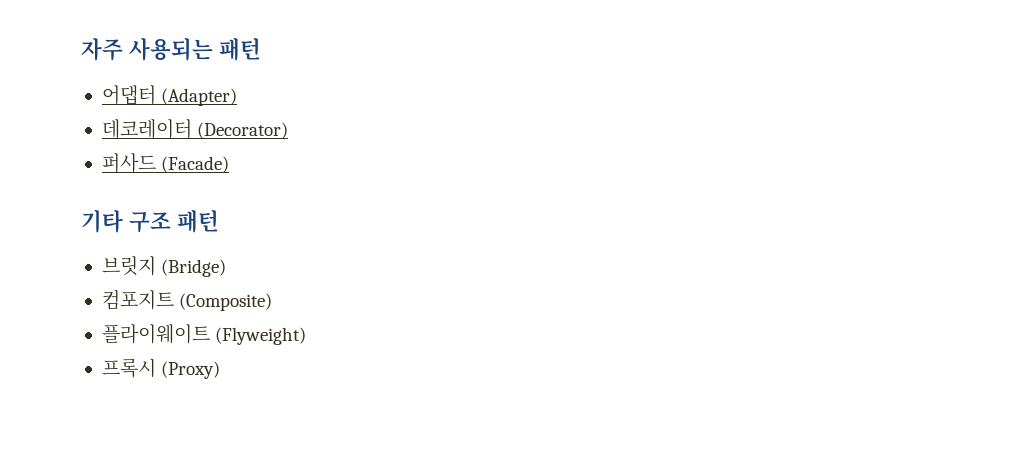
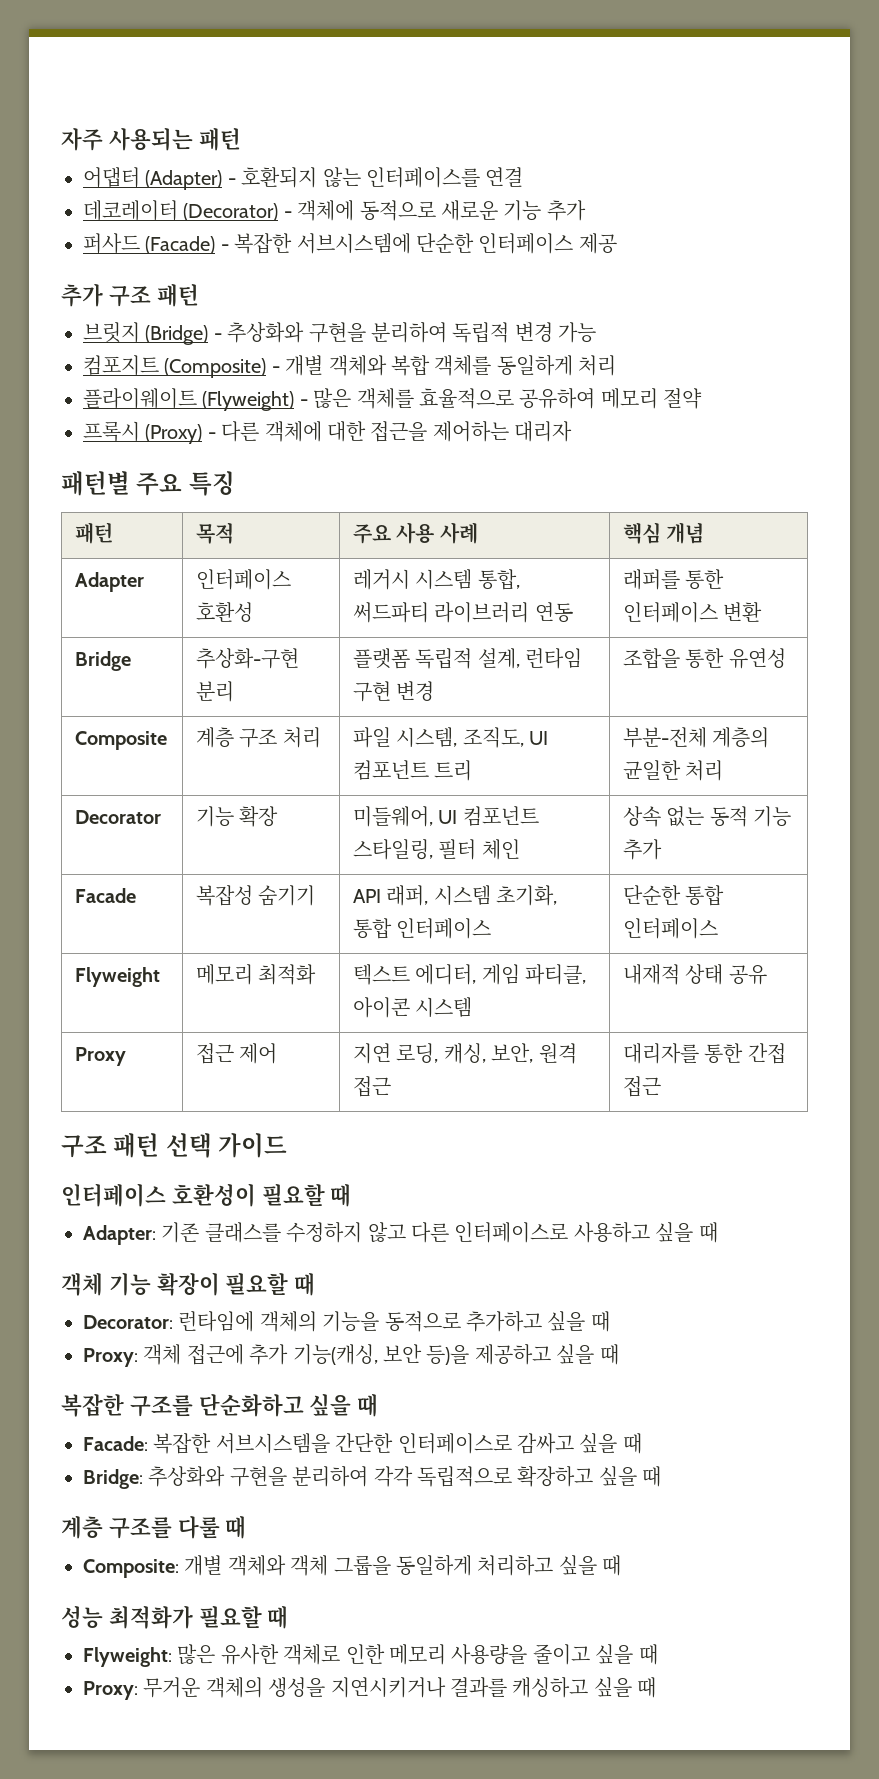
[101,119,289,139] [101,153,230,173] [81,209,219,233] [101,256,227,277] [101,290,273,311] [101,323,307,345] [101,358,221,379] // 데코레이터 (Decorator) // 퍼사드 (Facade) // 기타 구조 패턴 // 브릿지 (Bridge) // 컴포지트 (Composite) // 플라이웨이트 (Flyweight) // 프록시 (Proxy) -> [227,167,524,188] [83,200,586,221] [83,233,617,254] [61,283,199,307] [83,322,597,345] [83,355,617,378] [83,388,703,411] [83,421,573,444] [61,471,235,496] [75,522,114,544] [196,522,235,544] [353,522,478,544] [623,522,705,544] [75,572,145,592] [196,569,292,590] [196,602,254,622] [353,569,520,590] [353,602,573,623] [623,569,725,590] [623,602,763,623] [75,651,132,671] [196,648,300,669] [196,681,235,702] [353,648,583,669] [353,681,435,702] [623,648,786,669] [75,731,168,750] [196,727,321,748] [353,727,549,748] [353,760,473,781] [623,727,770,748] [623,760,724,781] [75,810,162,824] [196,806,279,827] [353,806,539,827] [353,839,520,860] [623,806,792,827] [623,839,663,860] [75,888,137,903] [196,885,316,906] [353,885,558,906] [353,918,492,939] [623,885,725,906] [623,918,719,939] [75,967,161,987] [196,964,317,985] [353,964,587,985] [353,997,473,1018] [623,964,767,985] [75,1047,127,1066] [196,1043,278,1064] [353,1043,577,1064] [353,1076,392,1097] [623,1043,786,1064] [623,1076,662,1097] [61,1133,288,1158] [61,1183,352,1207] [83,1222,718,1245] [61,1272,316,1296] [83,1311,610,1332] [83,1344,619,1367] [61,1394,379,1417] [83,1433,642,1454] [83,1466,662,1489] [61,1516,247,1539] [83,1555,622,1578] [61,1605,289,1629] [83,1644,658,1667] [83,1677,657,1700] - 호환되지 않는 인터페이스를 연결 // 데코레이터 (Decorator) - 객체에 동적으로 새로운 기능 추가 // 퍼사드 (Facade) - 복잡한 서브시스템에 단순한 인터페이스 제공 // 추가 구조 패턴 // 브릿지 (Bridge) - 추상화와 구현을 분리하여 독립적 변경 가능 // 컴포지트 (Composite) - 개별 객체와 복합 객체를 동일하게 처리 // 플라이웨이트 (Flyweight) - 많은 객체를 효율적으로 공유하여 메모리 절약 // 프록시 (Proxy) - 다른 객체에 대한 접근을 제어하는 대리자 // 패턴별 주요 특징 // 패턴 | 목적 | 주요 사용 사례 | 핵심 개념 // Adapter | 인터페이스 호환성 | 레거시 시스템 통합, 써드파티 라이브러리 연동 | 래퍼를 통한 인터페이스 변환 // Bridge | 추상화-구현 분리 | 플랫폼 독립적 설계, 런타임 구현 변경 | 조합을 통한 유연성 // Composite | 계층 구조 처리 | 파일 시스템, 조직도, UI 컴포넌트 트리 | 부분-전체 계층의 균일한 처리 // Decorator | 기능 확장 | 미들웨어, UI 컴포넌트 스타일링, 필터 체인 | 상속 없는 동적 기능 추가 // Facade | 복잡성 숨기기 | API 래퍼, 시스템 초기화, 통합 인터페이스 | 단순한 통합 인터페이스 // Flyweight | 메모리 최적화 | 텍스트 에디터, 게임 파티클, 아이콘 시스템 | 내재적 상태 공유 // Proxy | 접근 제어 | 지연 로딩, 캐싱, 보안, 원격 접근 | 대리자를 통한 간접 접근 // 구조 패턴 선택 가이드 // 인터페이스 호환성이 필요할 때 // Adapter: 기존 클래스를 수정하지 않고 다른 인터페이스로 사용하고 싶을 때 // 객체 기능 확장이 필요할 때 // Decorator: 런타임에 객체의 기능을 동적으로 추가하고 싶을 때 // Proxy: 객체 접근에 추가 기능(캐싱, 보안 등)을 제공하고 싶을 때 // 복잡한 구조를 단순화하고 싶을 때 // Facade: 복잡한 서브시스템을 간단한 인터페이스로 감싸고 싶을 때 // Bridge: 추상화와 구현을 분리하여 각각 독립적으로 확장하고 싶을 때 // 계층 구조를 다룰 때 // Composite: 개별 객체와 객체 그룹을 동일하게 처리하고 싶을 때 // 성능 최적화가 필요할 때 // Flyweight: 많은 유사한 객체로 인한 메모리 사용량을 줄이고 싶을 때 // Proxy: 무거운 객체의 생성을 지연시키거나 결과를 캐싱하고 싶을 때

